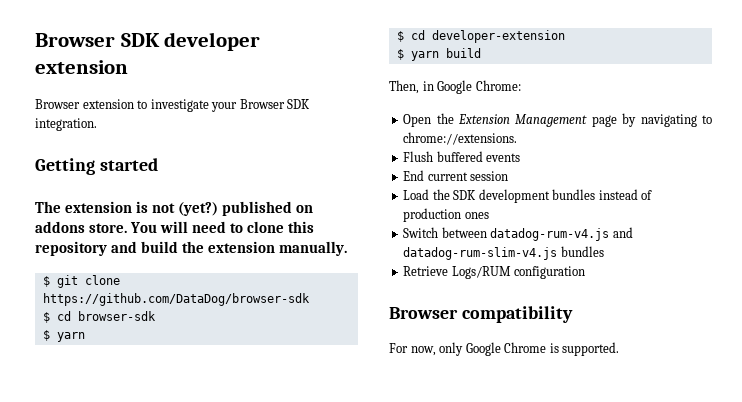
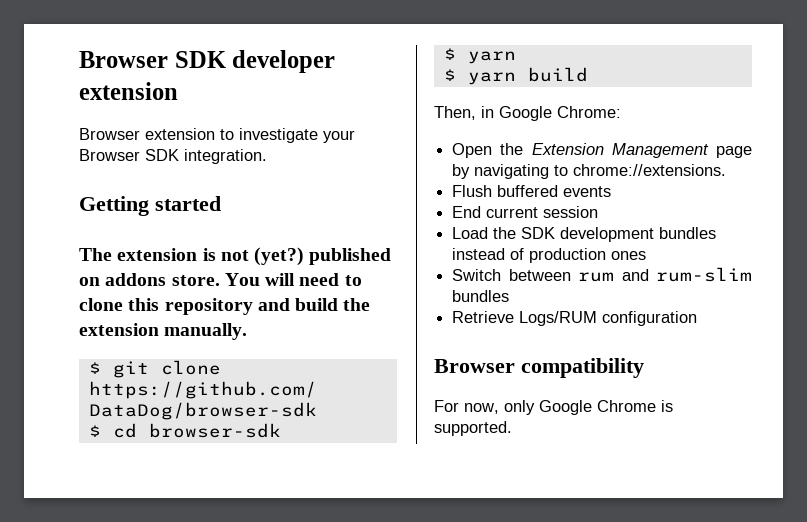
[396,30,565,43] // $ cd developer-extension -> (516, 57) none
[490,227,633,241] [403,247,558,260] datadog-rum-v4.js and datadog-rum-slim-v4.js -> [578,267,752,282] rum and rum-slim

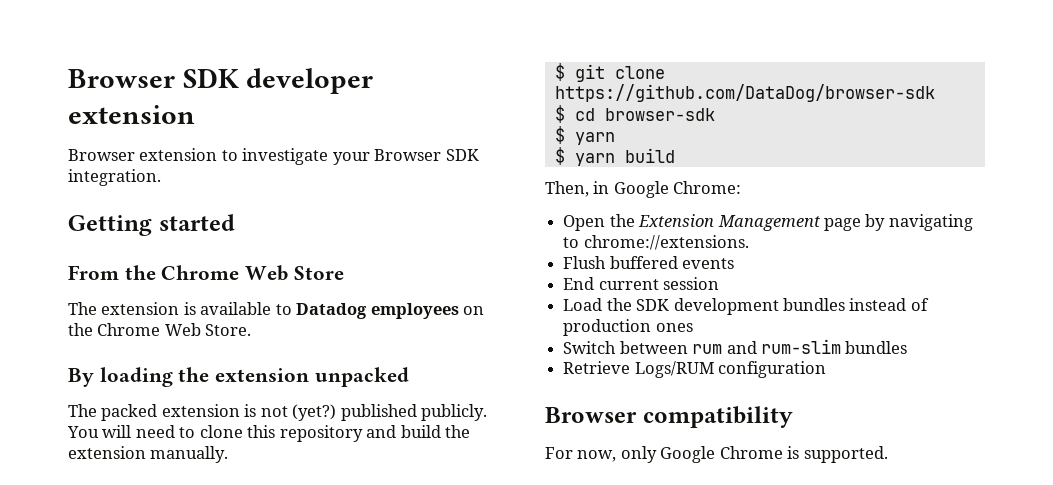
[79,247,392,266] [79,273,220,286] The extension is not (yet?) published on addons store. -> [68,265,344,281] [68,302,485,319] [68,323,252,336] [68,367,409,387] [68,404,488,421] From the Chrome Web Store // The extension is available to Datadog employees on the Chrome Web Store. // By loading the extension unpacked // The packed extension is not (yet?) published publicly.

